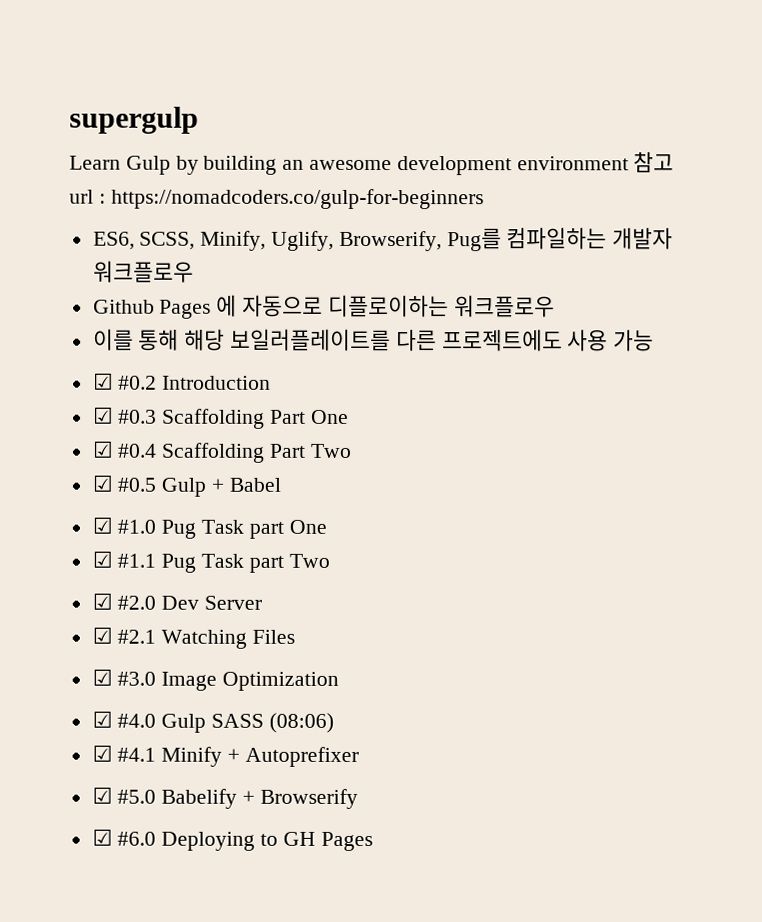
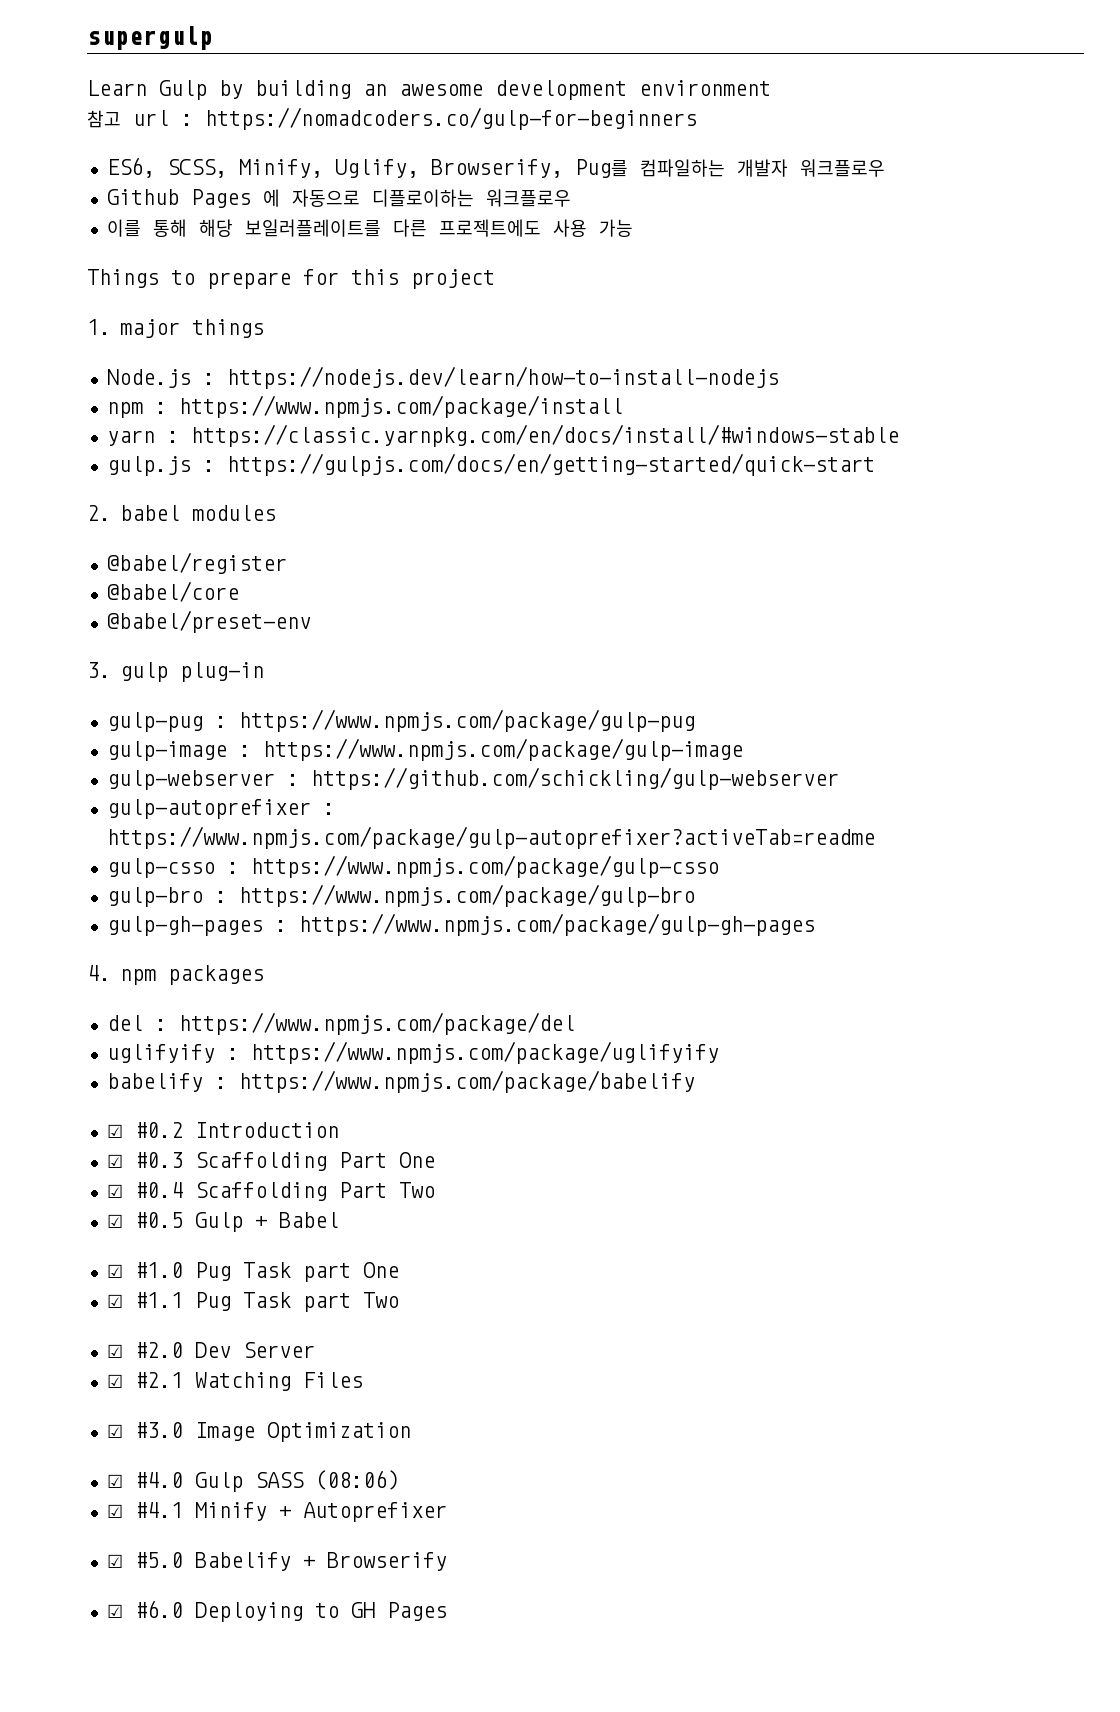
(629, 163) none -> (771, 88) //
(655, 340) none -> [87,269,495,289] [87,319,264,338] [106,366,779,389] [106,395,623,418] [106,424,899,447] [106,453,875,476] [87,505,276,521] [106,552,287,574] [106,581,239,602] [106,610,311,633] [87,662,264,682] [106,709,695,732] [106,738,743,761] [106,767,839,790] [106,799,335,819] [106,826,875,849] [106,855,719,878] [106,884,695,907] [106,913,815,936] [87,965,264,985] [106,1012,575,1035] [106,1041,719,1064] [106,1070,695,1093] // Things to prepare for this project // 1. major things // Node.js : https://nodejs.dev/learn/how-to-install-nodejs // npm : https://www.npmjs.com/package/install // yarn : https://classic.yarnpkg.com/en/docs/install/#windows-stable // gulp.js : https://gulpjs.com/docs/en/getting-started/quick-start // 2. babel modules // @babel/register // @babel/core // @babel/preset-env // 3. gulp plug-in // gulp-pug : https://www.npmjs.com/package/gulp-pug // gulp-image : https://www.npmjs.com/package/gulp-image // gulp-webserver : https://github.com/schickling/gulp-webserver // gulp-autoprefixer : https://www.npmjs.com/package/gulp-autoprefixer?activeTab=readme // gulp-csso : https://www.npmjs.com/package/gulp-csso // gulp-bro : https://www.npmjs.com/package/gulp-bro // gulp-gh-pages : https://www.npmjs.com/package/gulp-gh-pages // 4. npm packages // del : https://www.npmjs.com/package/del // uglifyify : https://www.npmjs.com/package/uglifyify // babelify : https://www.npmjs.com/package/babelify

